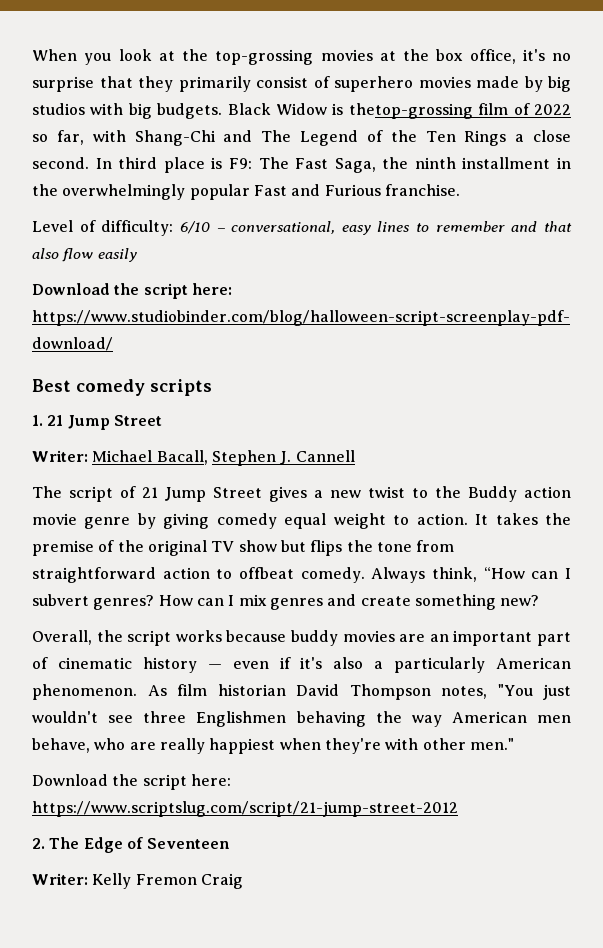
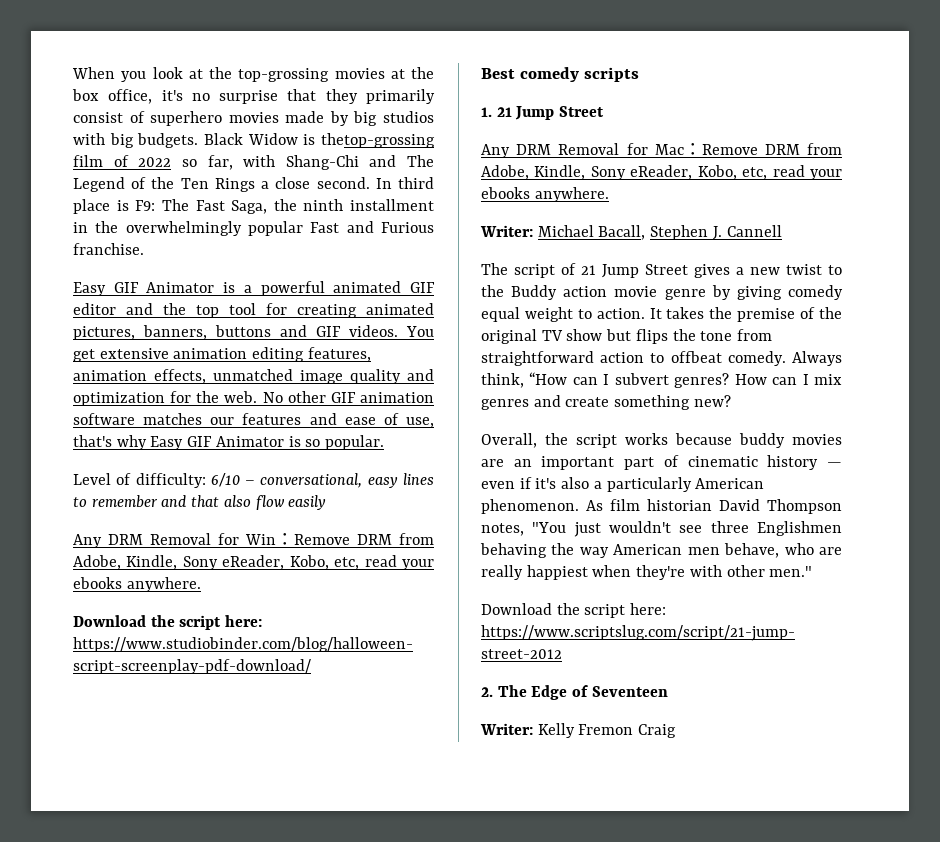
(460, 190) none -> [73,281,436,296] [73,303,434,318] [73,325,434,340] [73,347,371,362] [73,369,434,384] [73,391,434,406] [73,413,435,428] [73,435,385,450] // Easy GIF Animator is a powerful animated GIF editor and the top tool for creating animated pictures, banners, buttons and GIF videos. You get extensive animation editing features, animation effects, unmatched image quality and optimization for the web. No other GIF animation software matches our features and ease of use, that's why Easy GIF Animator is so popular.
(137, 255) none -> [73,533,434,548] [73,555,435,570] [73,577,201,592] // Any DRM Removal for Win：Remove DRM from Adobe, Kindle, Sony eReader, Kobo, etc, read your ebooks anywhere.
(162, 420) none -> [481,143,842,158] [481,165,842,180] [481,187,609,202] // Any DRM Removal for Mac：Remove DRM from Adobe, Kindle, Sony eReader, Kobo, etc, read your ebooks anywhere.

